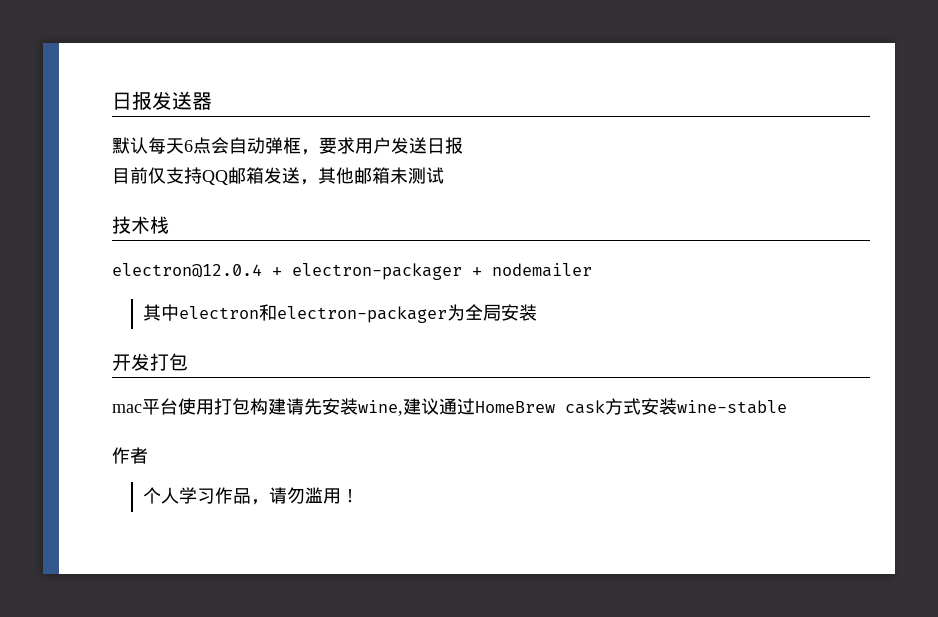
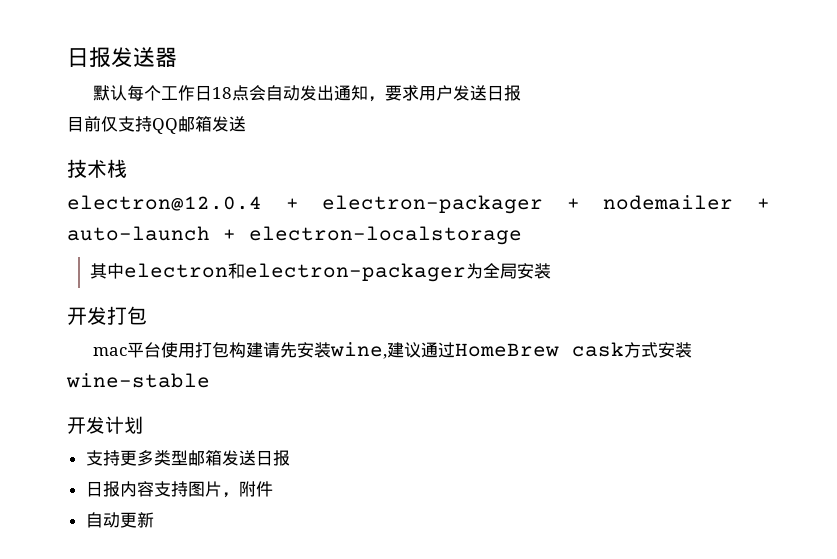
[166,137,301,154] 天6点会自动弹框 -> [143,85,368,101] 个工作日18点会自动发出通知
[300,167,444,185] ，其他邮箱未测试 -> (246, 124) none
(592, 270) none -> [757,198,770,209] [67,226,522,245] + auto-launch + electron-localstorage
[112,447,148,464] [143,487,360,505] 作者 // 个人学习作品，请勿滥用！ -> [67,416,143,434] [85,450,290,466] [85,481,273,498] [85,512,154,528] 开发计划 // 支持更多类型邮箱发送日报 // 日报内容支持图片，附件 // 自动更新

